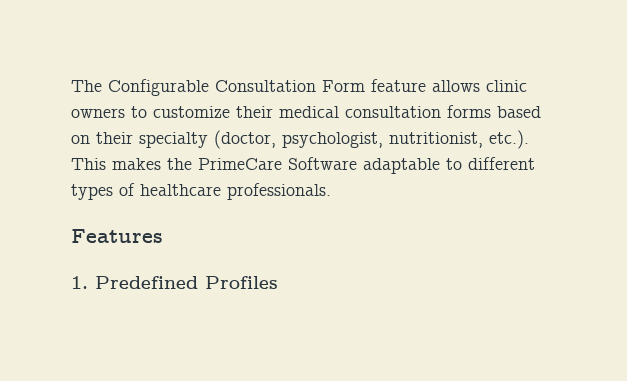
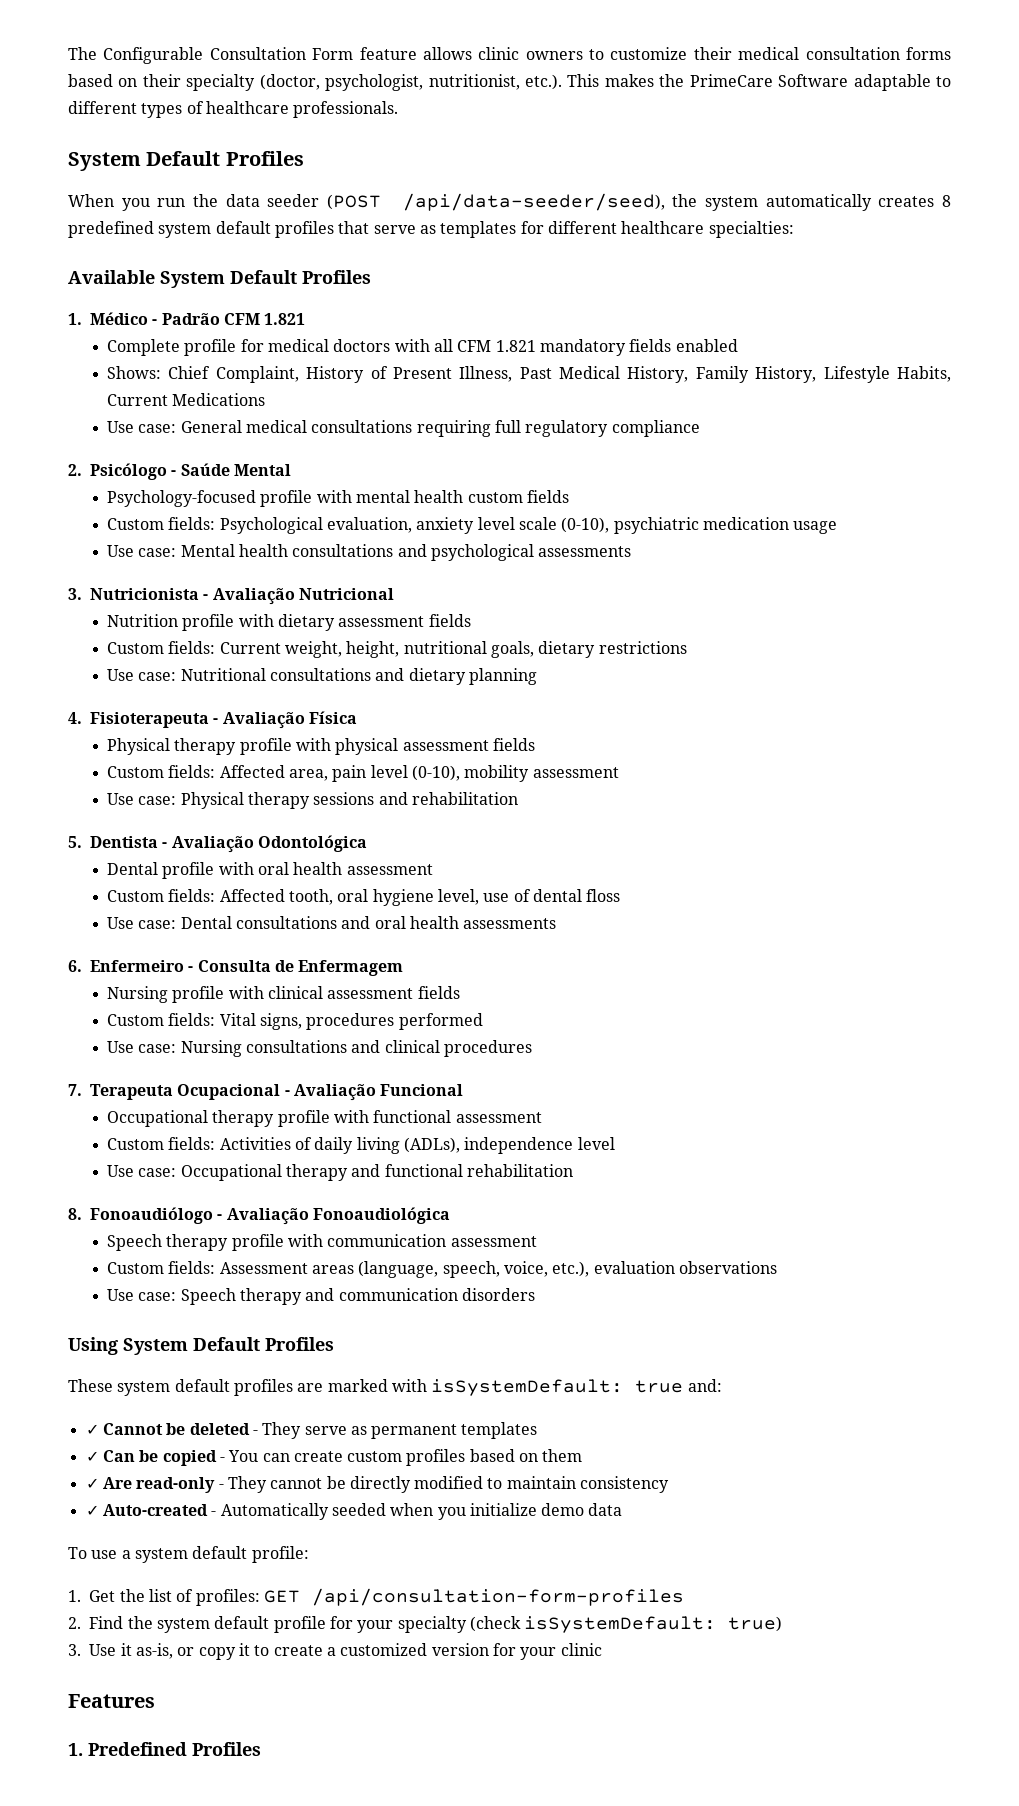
(331, 191) none -> [68,151,304,171] [68,193,952,211] [68,221,794,238] [68,270,371,288] [68,312,306,325] [107,339,738,356] [107,366,952,383] [107,393,266,406] [107,420,700,437] [68,463,291,480] [107,490,569,507] [107,517,838,534] [107,544,632,561] [68,588,394,605] [107,614,471,631] [107,641,687,658] [107,668,537,685] [68,711,357,729] [107,738,535,755] [107,765,619,782] [107,792,518,809] [68,835,367,853] [107,862,433,879] [107,889,621,906] [107,916,557,929] [68,960,404,976] [107,986,460,1003] [107,1013,483,1030] [107,1040,532,1057] [68,1084,464,1101] [107,1110,542,1127] [107,1137,615,1154] [107,1164,573,1181] [68,1207,450,1225] [107,1234,537,1251] [107,1261,777,1278] [107,1288,535,1305] [68,1337,334,1355] [68,1379,722,1396] [85,1422,538,1439] [85,1449,583,1466] [85,1476,670,1493] [85,1503,623,1520] [68,1546,309,1563] [68,1588,685,1606] [68,1616,783,1633] [68,1643,602,1660] // System Default Profiles // When you run the data seeder (POST /api/data-seeder/seed), the system automatically creates 8 predefined system default profiles that serve as templates for different healthcare specialties: // Available System Default Profiles // 1. Médico - Padrão CFM 1.821 // Complete profile for medical doctors with all CFM 1.821 mandatory fields enabled // Shows: Chief Complaint, History of Present Illness, Past Medical History, Family History, Lifestyle Habits, Current Medications // Use case: General medical consultations requiring full regulatory compliance // 2. Psicólogo - Saúde Mental // Psychology-focused profile with mental health custom fields // Custom fields: Psychological evaluation, anxiety level scale (0-10), psychiatric medication usage // Use case: Mental health consultations and psychological assessments // 3. Nutricionista - Avaliação Nutricional // Nutrition profile with dietary assessment fields // Custom fields: Current weight, height, nutritional goals, dietary restrictions // Use case: Nutritional consultations and dietary planning // 4. Fisioterapeuta - Avaliação Física // Physical therapy profile with physical assessment fields // Custom fields: Affected area, pain level (0-10), mobility assessment // Use case: Physical therapy sessions and rehabilitation // 5. Dentista - Avaliação Odontológica // Dental profile with oral health assessment // Custom fields: Affected tooth, oral hygiene level, use of dental floss // Use case: Dental consultations and oral health assessments // 6. Enfermeiro - Consulta de Enfermagem // Nursing profile with clinical assessment fields // Custom fields: Vital signs, procedures performed // Use case: Nursing consultations and clinical procedures // 7. Terapeuta Ocupacional - Avaliação Funcional // Occupational therapy profile with functional assessment // Custom fields: Activities of daily living (ADLs), independence level // Use case: Occupational therapy and functional rehabilitation // 8. Fonoaudiólogo - Avaliação Fonoaudiológica // Speech therapy profile with communication assessment // Custom fields: Assessment areas (language, speech, voice, etc.), evaluation observations // Use case: Speech therapy and communication disorders // Using System Default Profiles // These system default profiles are marked with isSystemDefault: true and: // ✓ Cannot be deleted - They serve as permanent templates // ✓ Can be copied - You can create custom profiles based on them // ✓ Are read-only - They cannot be directly modified to maintain consistency // ✓ Auto-created - Automatically seeded when you initialize demo data // To use a system default profile: // 1. Get the list of profiles: GET /api/consultation-form-profiles // 2. Find the system default profile for your specialty (check isSystemDefault: true) // 3. Use it as-is, or copy it to create a customized version for your clinic

